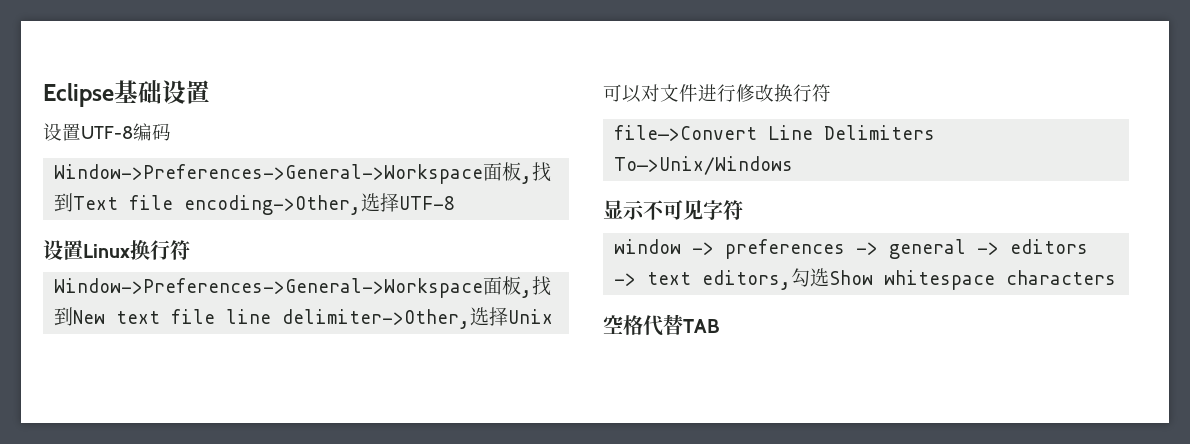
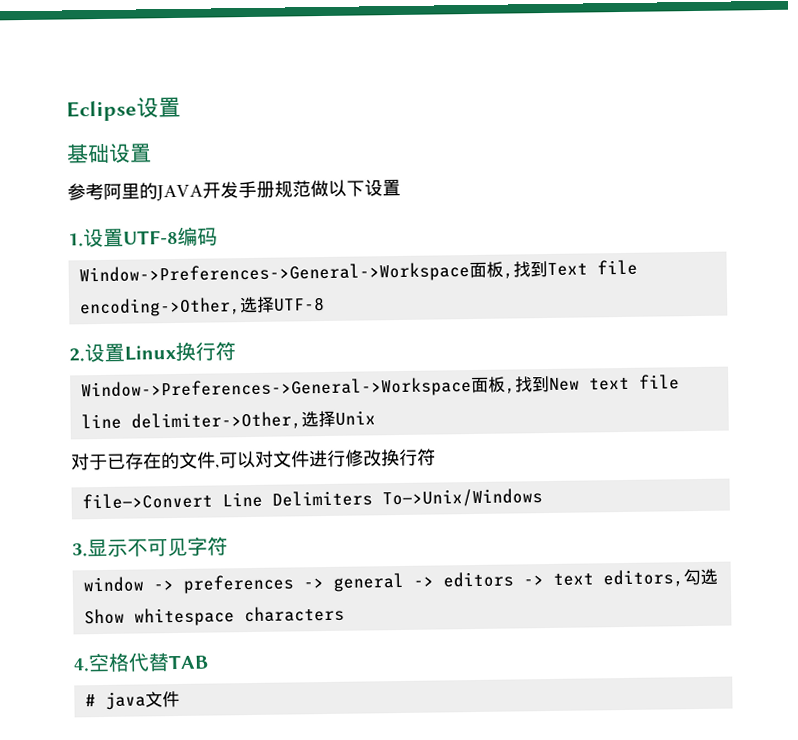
(114, 95) none -> [136,96,181,118] 设置 //
(210, 92) none -> [67,178,401,202] [68,233,84,247] 参考阿里的JAVA开发手册规范做以下设置 // 1.
(456, 203) none -> [69,348,85,362] 2.
(554, 316) none -> [71,451,220,471] 对于已存在的文件,
(794, 165) none -> [72,543,88,557] 3.
(1117, 277) none -> [73,658,90,672] 4.
(720, 326) none -> [84,690,180,710] // # java文件

